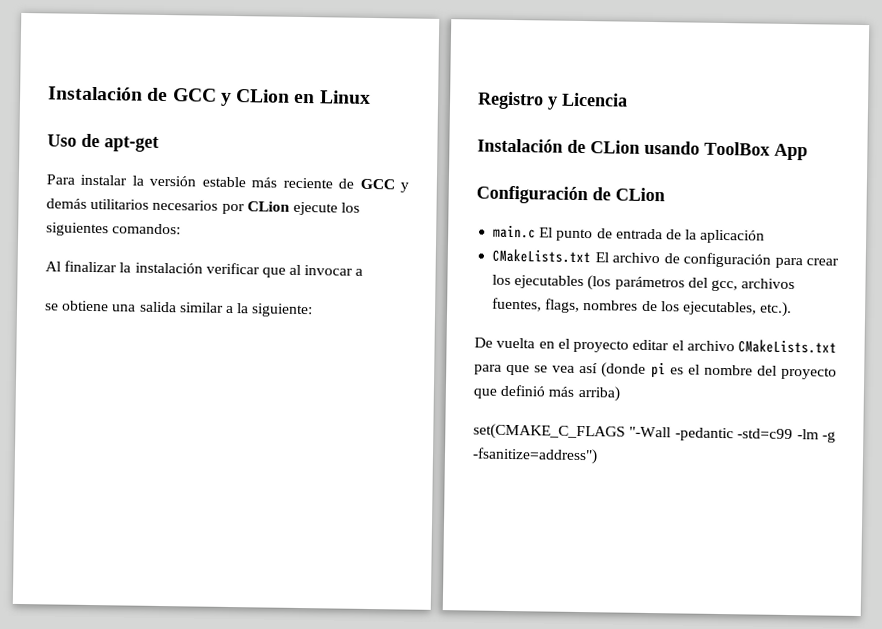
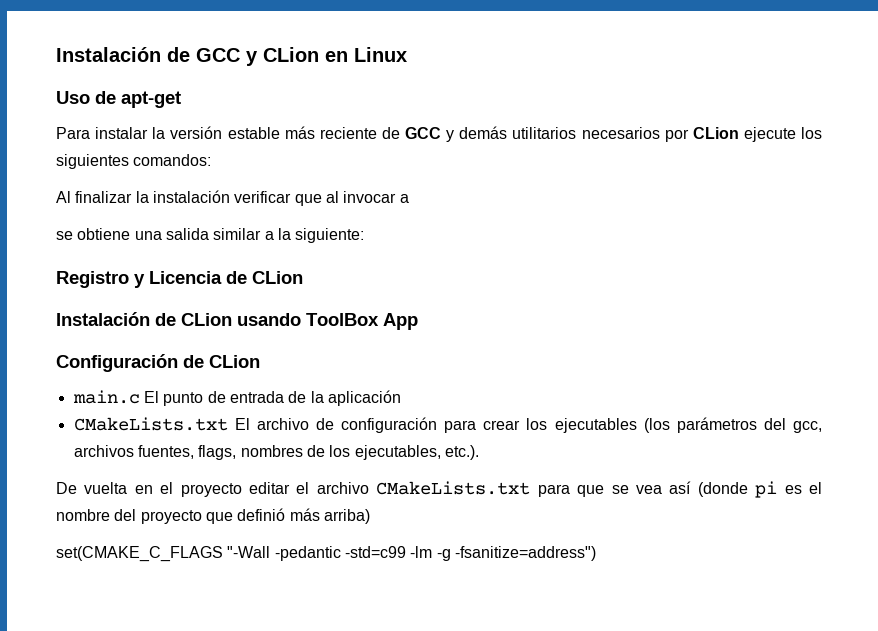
(628, 99) none -> [226,271,303,284] de CLion

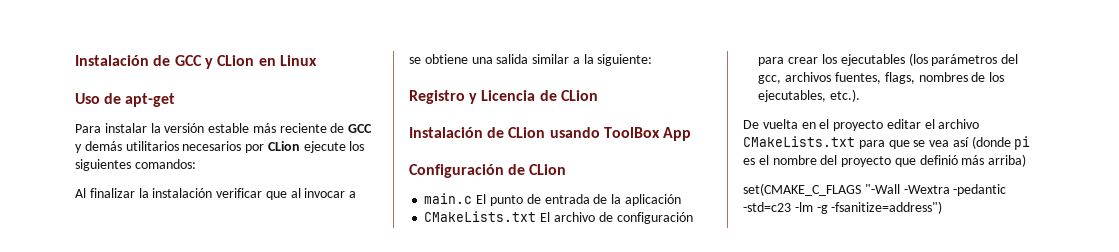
[274,546,406,561] -pedantic -std=c99 -> [903,184,1007,196] [743,202,791,212] -Wextra -pedantic -std=c23

